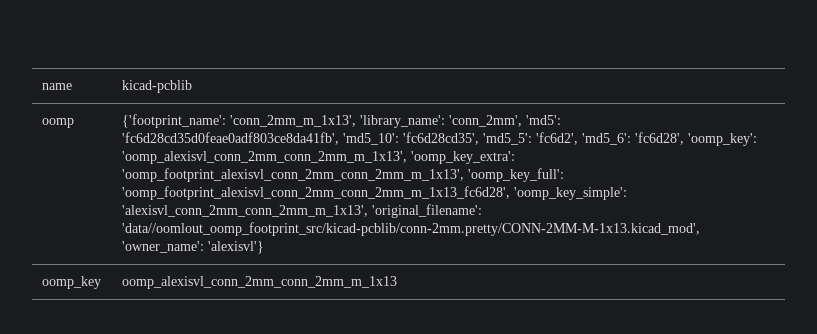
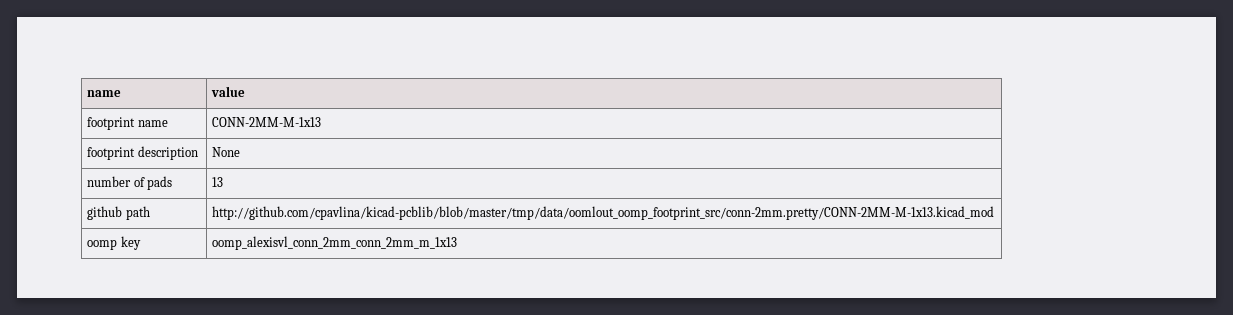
[42,83,73,90] [122,80,193,93] [42,118,75,128] [122,114,562,128] [122,132,758,146] [122,151,516,164] [122,168,565,182] [122,186,628,200] [122,204,483,218] [122,222,701,236] [122,241,265,254] [42,276,102,289] name | kicad-pcblib // oomp | {'footprint_name': 'conn_2mm_m_1x13', 'library_name': 'conn_2mm', 'md5': 'fc6d28cd35d0feae0adf803ce8da41fb', 'md5_10': 'fc6d28cd35', 'md5_5': 'fc6d2', 'md5_6': 'fc6d28', 'oomp_key': 'oomp_alexisvl_conn_2mm_conn_2mm_m_1x13', 'oomp_key_extra': 'oomp_footprint_alexisvl_conn_2mm_conn_2mm_m_1x13', 'oomp_key_full': 'oomp_footprint_alexisvl_conn_2mm_conn_2mm_m_1x13_fc6d28', 'oomp_key_simple': 'alexisvl_conn_2mm_conn_2mm_m_1x13', 'original_filename': 'data//oomlout_oomp_footprint_src/kicad-pcblib/conn-2mm.pretty/CONN-2MM-M-1x13.kicad_mod', 'owner_name': 'alexisvl'} // oomp_key -> [87,90,122,97] [211,86,246,97] [87,117,168,130] [212,117,322,127] [87,146,198,160] [212,147,241,157] [87,176,173,190] [212,177,224,187] [87,206,150,220] [212,206,995,220] [87,236,141,250] name | value // footprint name | CONN-2MM-M-1x13 // footprint description | None // number of pads | 13 // github path | http://github.com/cpavlina/kicad-pcblib/blob/master/tmp/data/oomlout_oomp_footprint_src/conn-2mm.pretty/CONN-2MM-M-1x13.kicad_mod // oomp key

